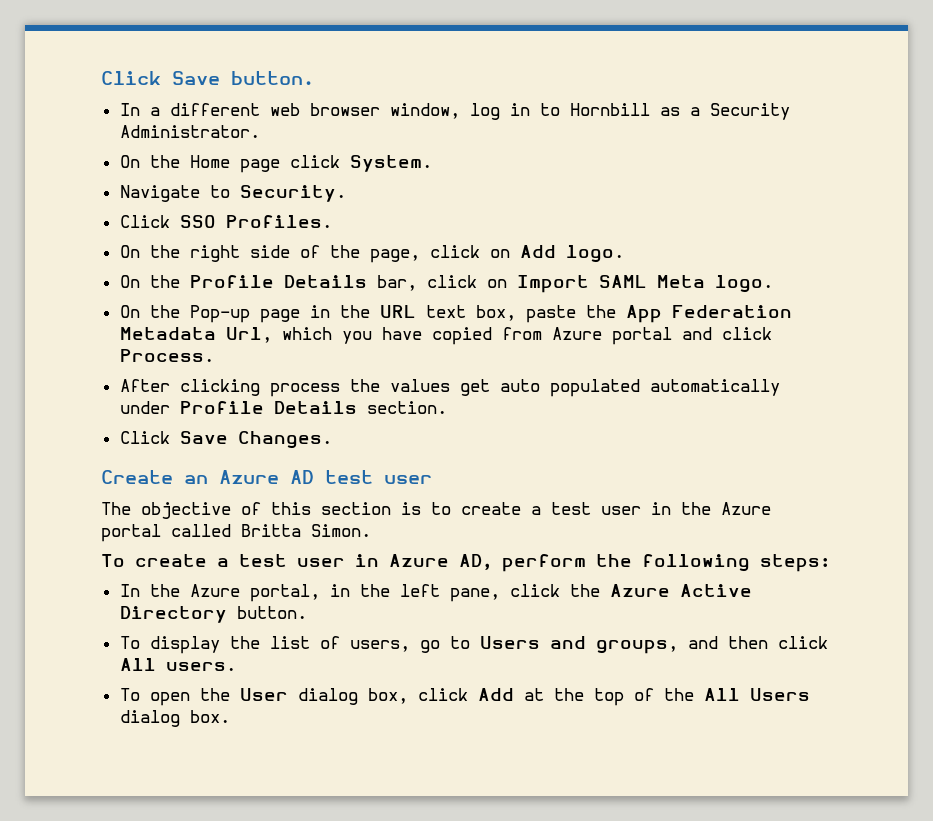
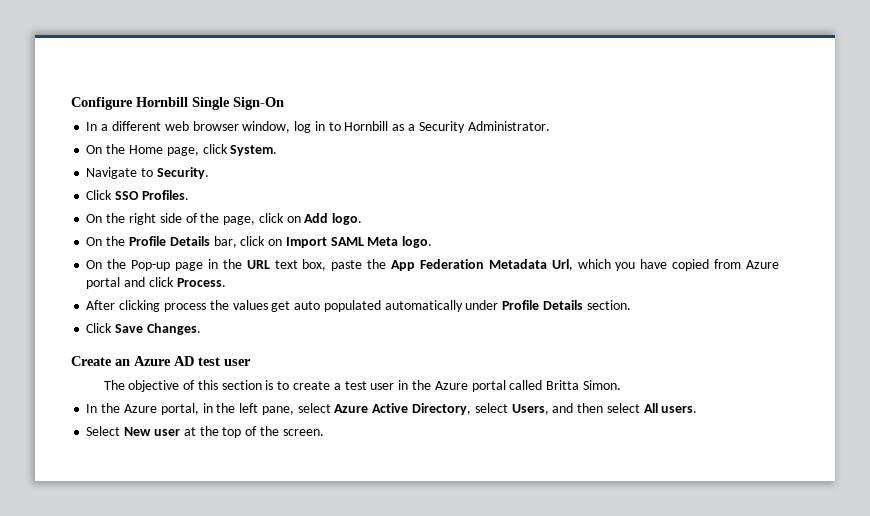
[101,71,314,85] Click Save button. -> [71,97,284,110] Configure Hornbill Single Sign-On
[239,159,280,173] page -> [166,147,199,156] page,
[101,554,830,572] // To create a test user in Azure AD, perform the following steps: -> (621, 385) none
[509,584,752,597] [119,606,307,623] [119,636,678,654] click the Azure Active Directory button. // To display the list of users, go to Users and groups, -> [297,403,549,415] select Azure Active Directory, select Users,
[777,636,828,649] click -> [606,403,640,413] select
[119,688,514,706] To open the User dialog box, click Add -> [86,426,180,436] Select New user
[703,688,810,701] [119,710,230,727] All Users dialog box. -> [282,429,324,436] screen.

